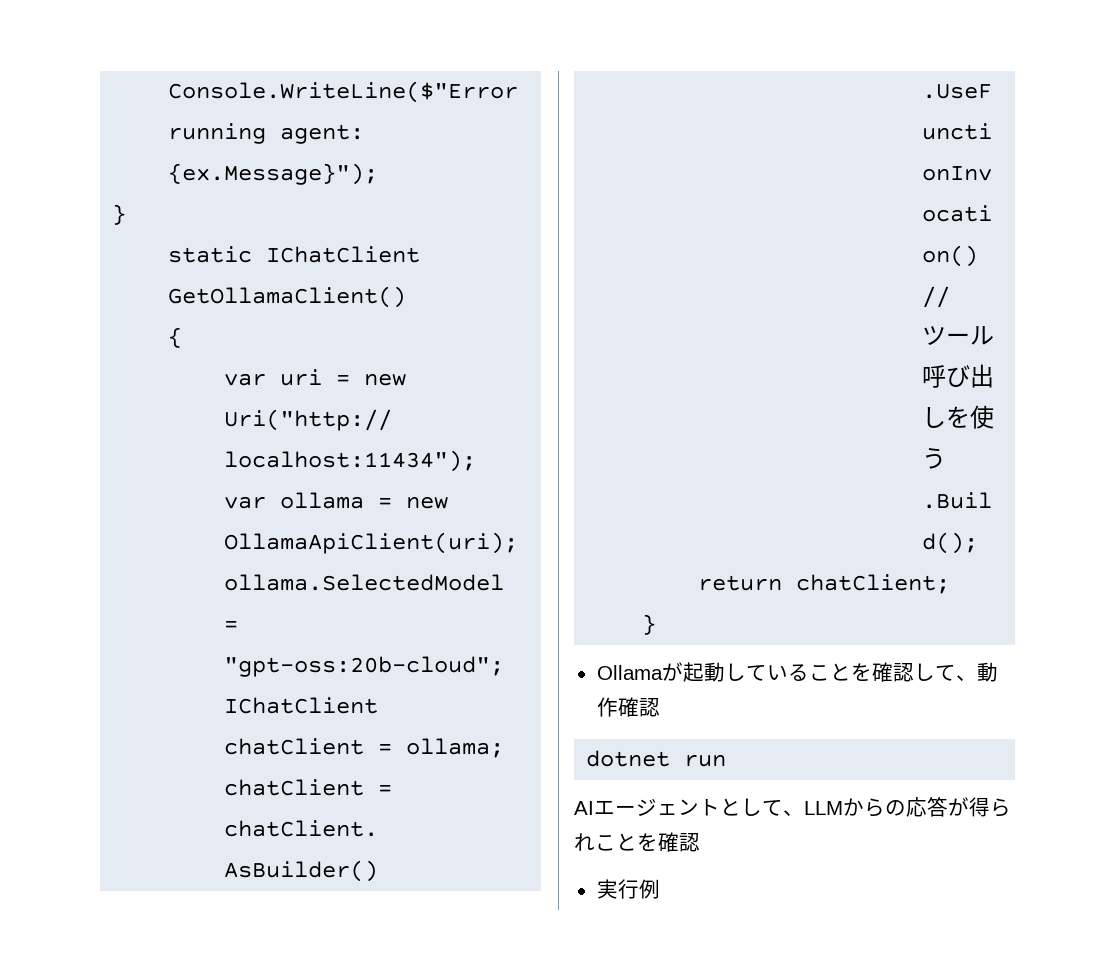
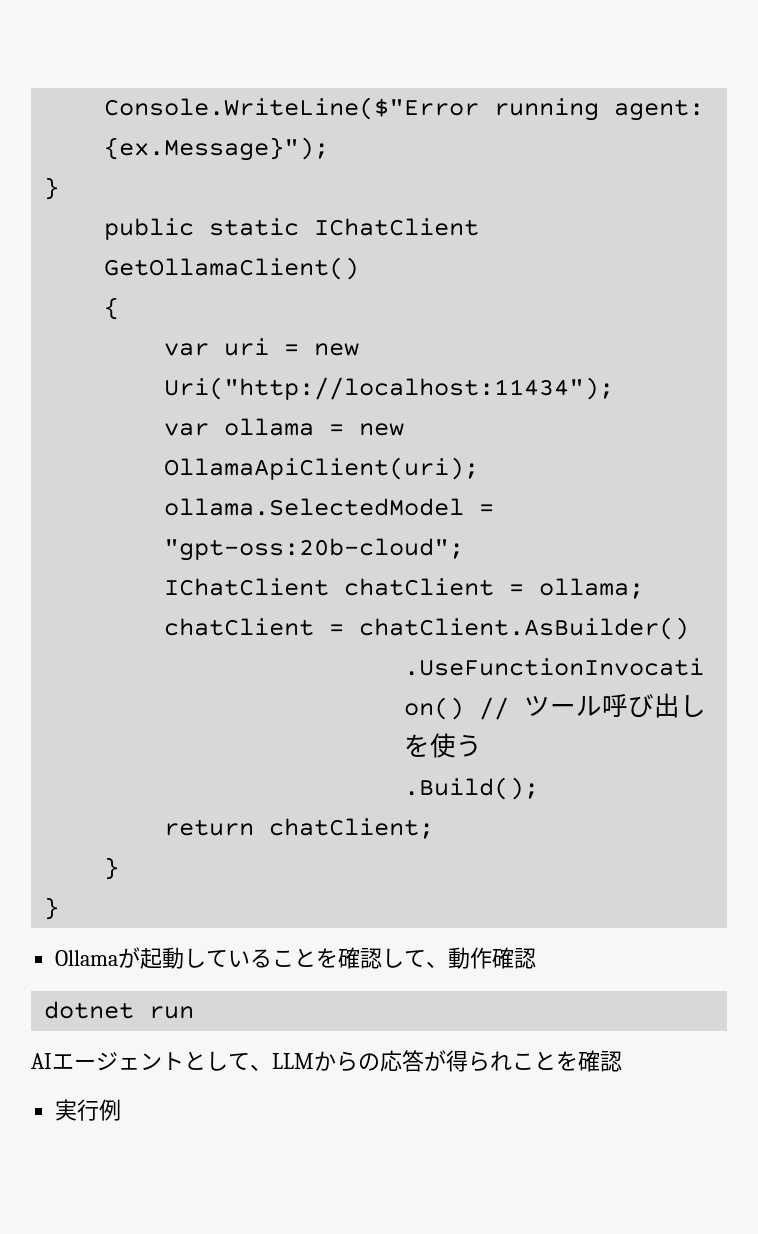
(127, 214) none -> [104,218,195,240] public
(657, 624) none -> [44,897,60,920] // }

